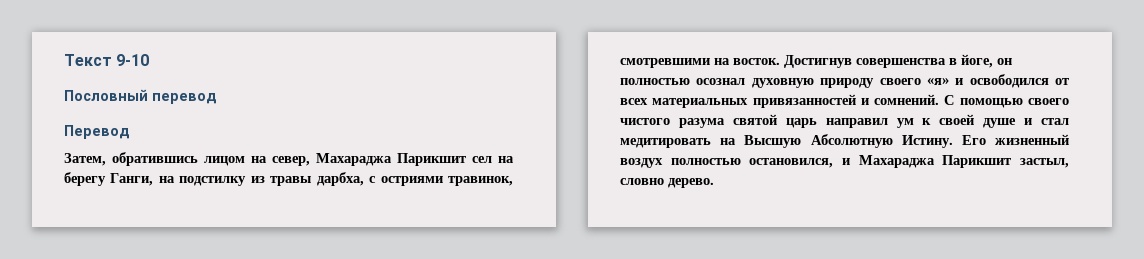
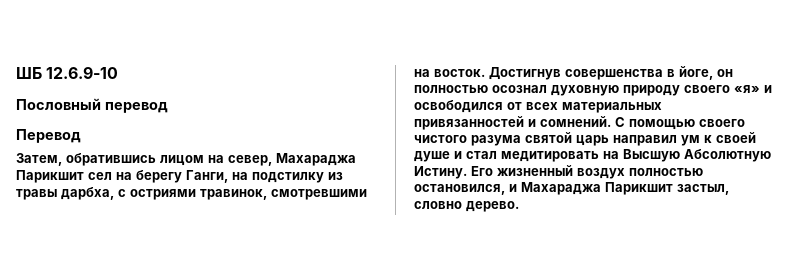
[64,54,150,66] Текст 9-10 -> [16,66,119,79] ШБ 12.6.9-10

